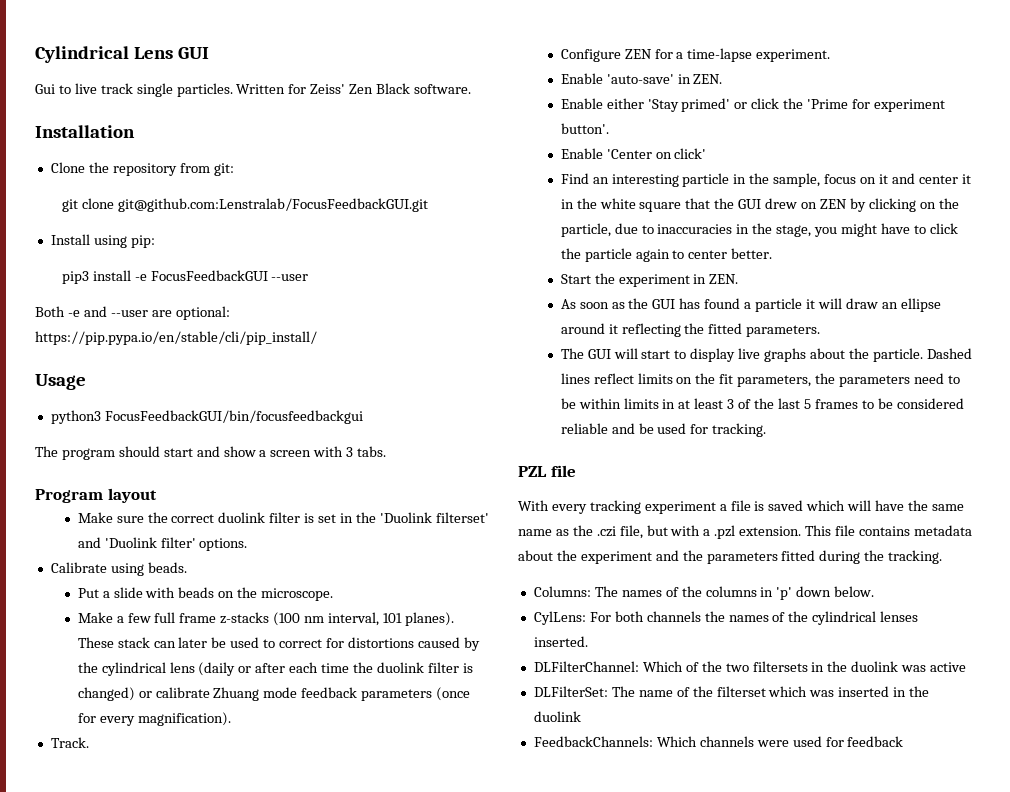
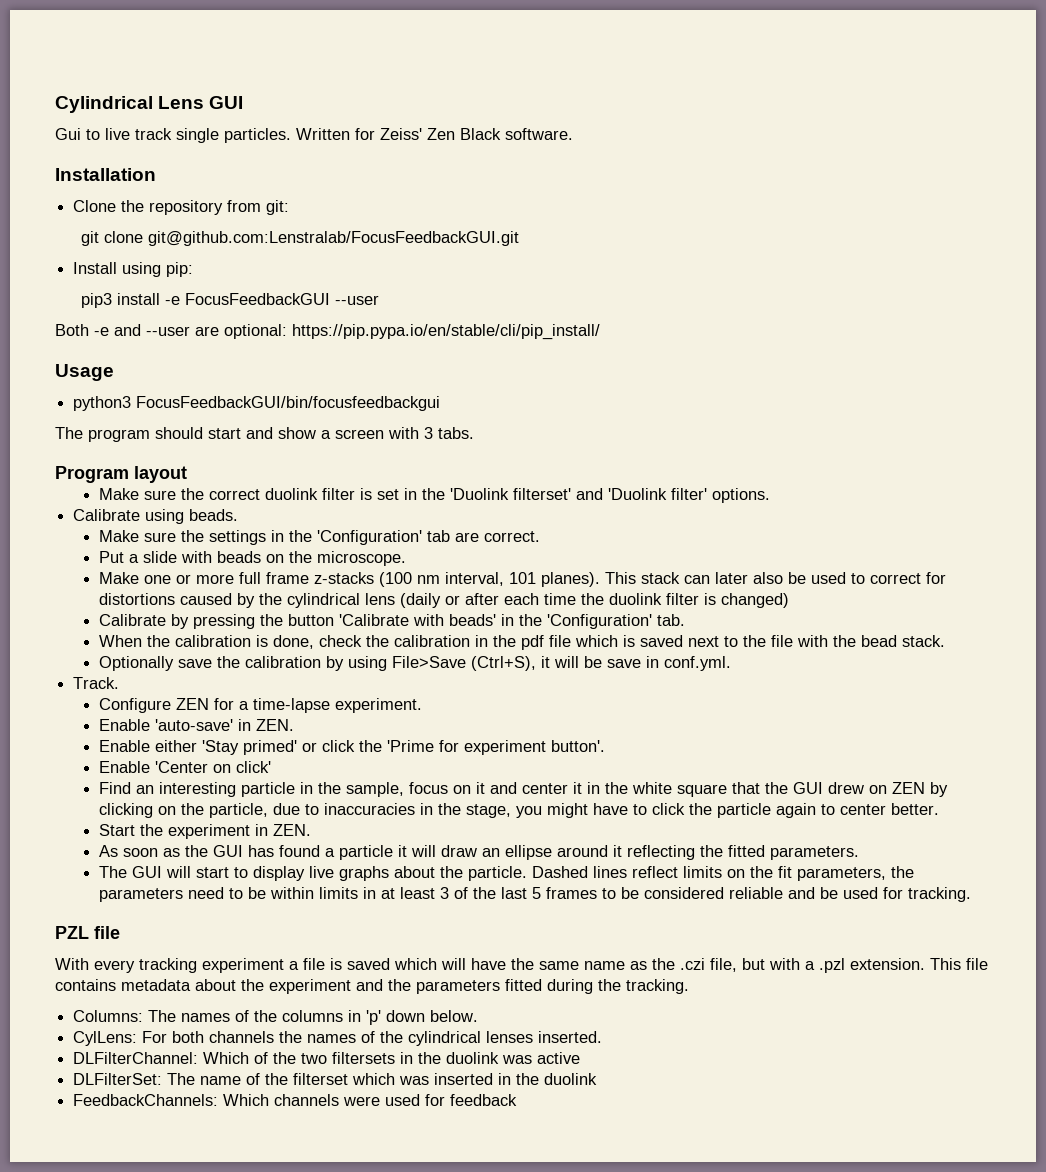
(187, 567) none -> [99,530,541,545] // Make sure the settings in the 'Configuration' tab are correct.
[116,613,151,623] a few -> [144,574,235,584] one or more
[77,637,114,648] These -> [605,572,637,584] This
(208, 642) none -> [753,572,784,584] also
[138,687,471,701] [77,712,231,726] or calibrate Zhuang mode feedback parameters (once for every magnification). -> [99,614,686,629] [99,635,946,650] [99,656,732,671] // Calibrate by pressing the button 'Calibrate with beads' in the 'Configuration' tab. // When the calibration is done, check the calibration in the pdf file which is saved next to the file with the bead stack. // Optionally save the calibration by using File>Save (Ctrl+S), it will be save in conf.yml.

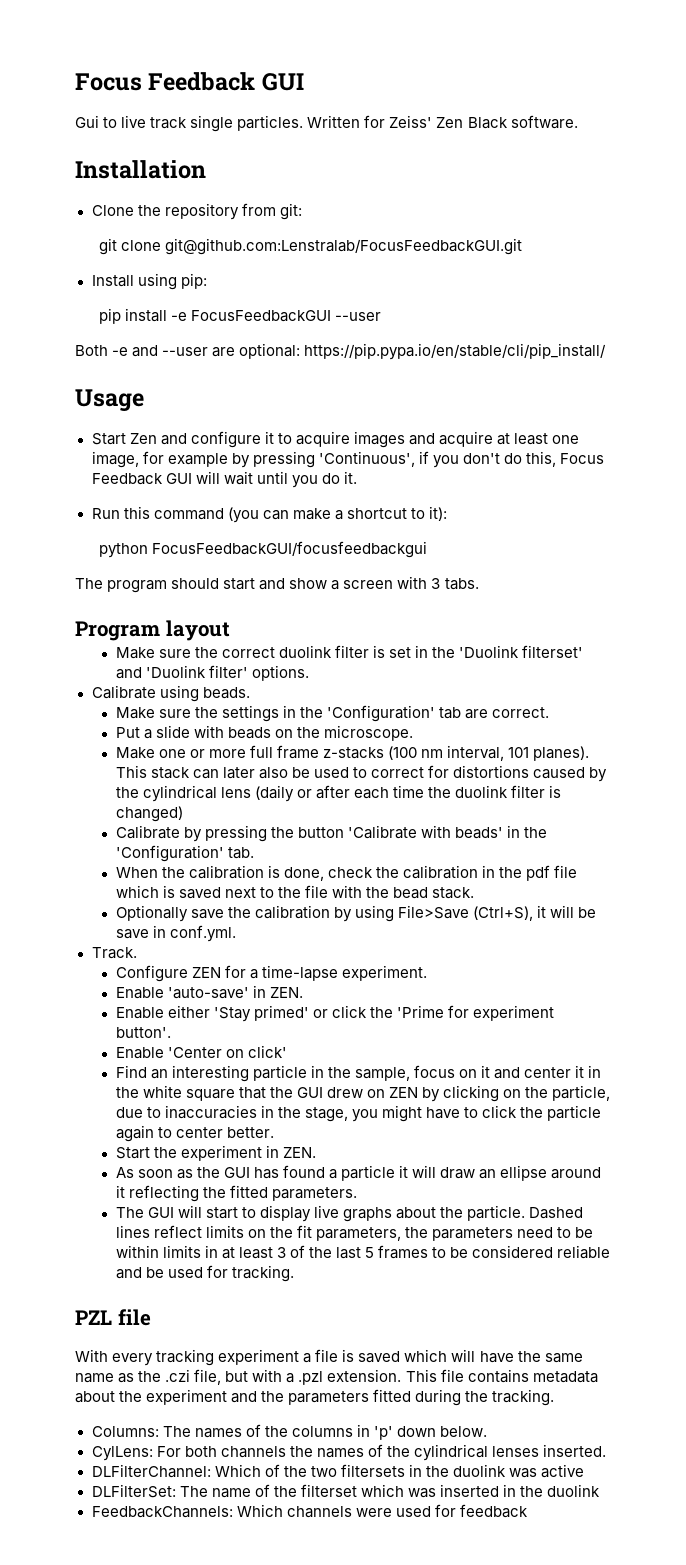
[55,96,205,113] Cylindrical Lens -> [75,72,256,91] Focus Feedback
[81,293,113,308] pip3 -> [99,308,122,324] pip
[73,396,441,411] python3 FocusFeedbackGUI/bin/focusfeedbackgui -> [91,431,580,448] [91,451,605,468] [91,471,357,488] [91,506,447,523] [99,541,428,558] Start Zen and configure it to acquire images and acquire at least one image, for example by pressing 'Continuous', if you don't do this, Focus Feedback GUI will wait until you do it. // Run this command (you can make a shortcut to it): // python FocusFeedbackGUI/focusfeedbackgui

